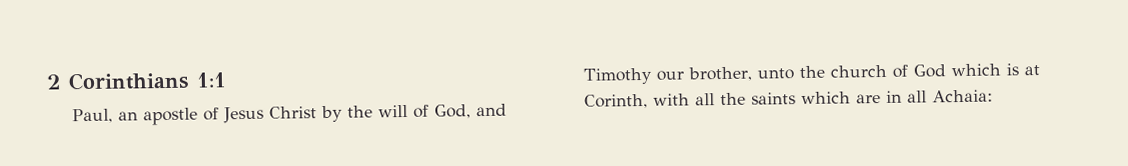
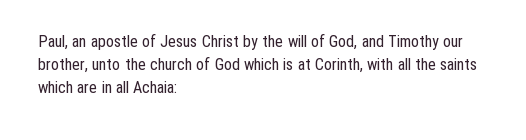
[46,71,227,91] 2 Corinthians 1:1 // -> (38, 42) none

